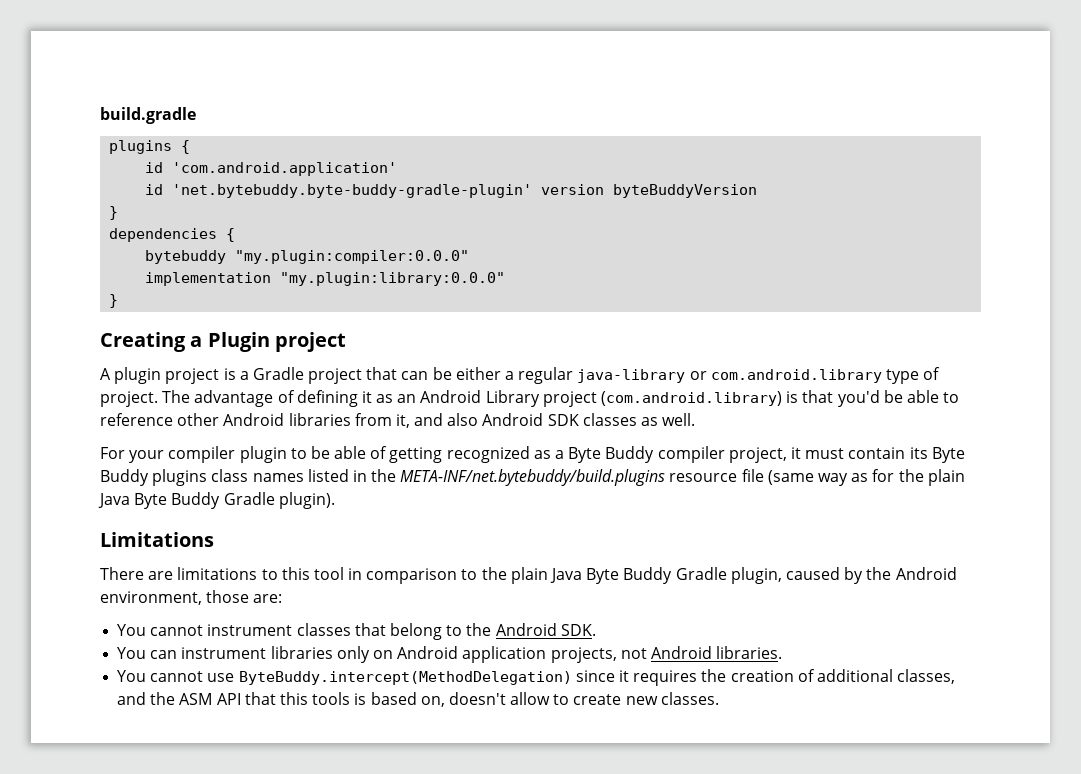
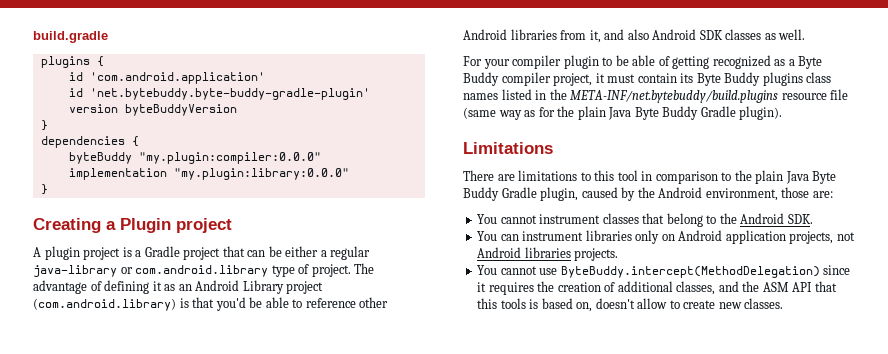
[145,250,227,264] bytebuddy -> [68,152,132,164] byteBuddy
[716,646,783,659] libraries. -> [524,247,619,261] libraries projects.

